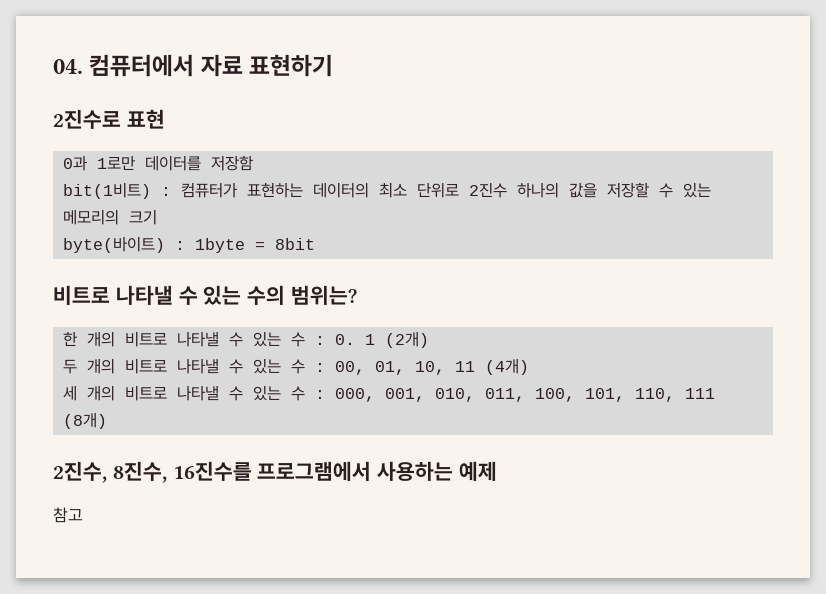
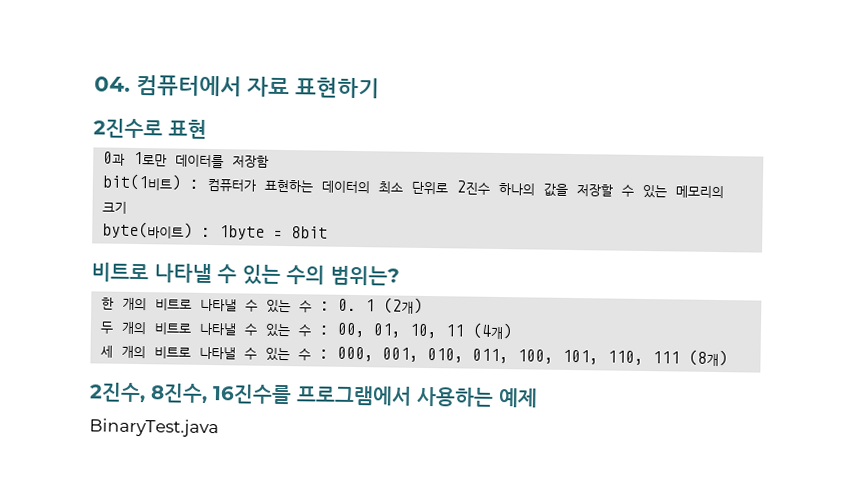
[53,507,83,523] 참고 -> [89,418,219,438] BinaryTest.java

